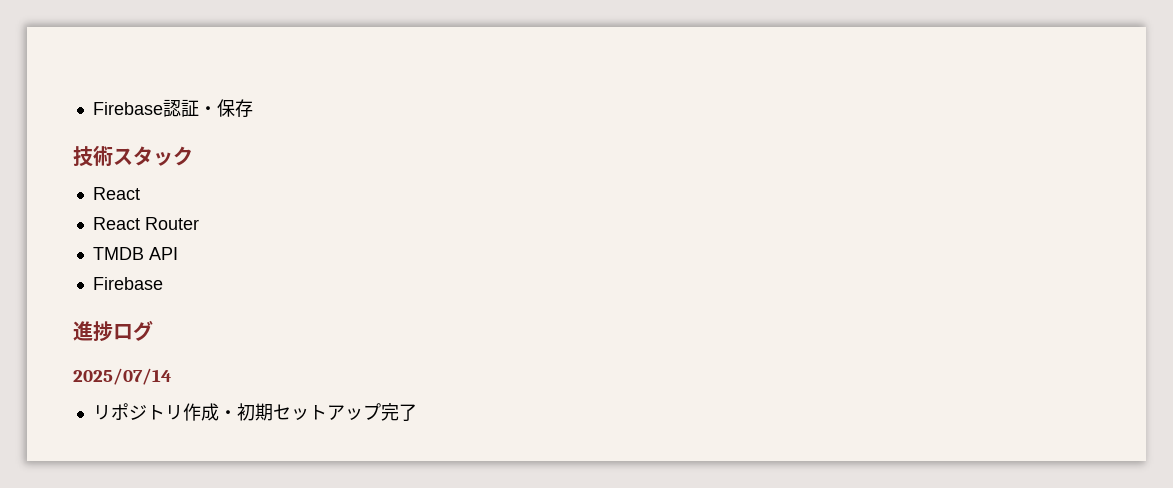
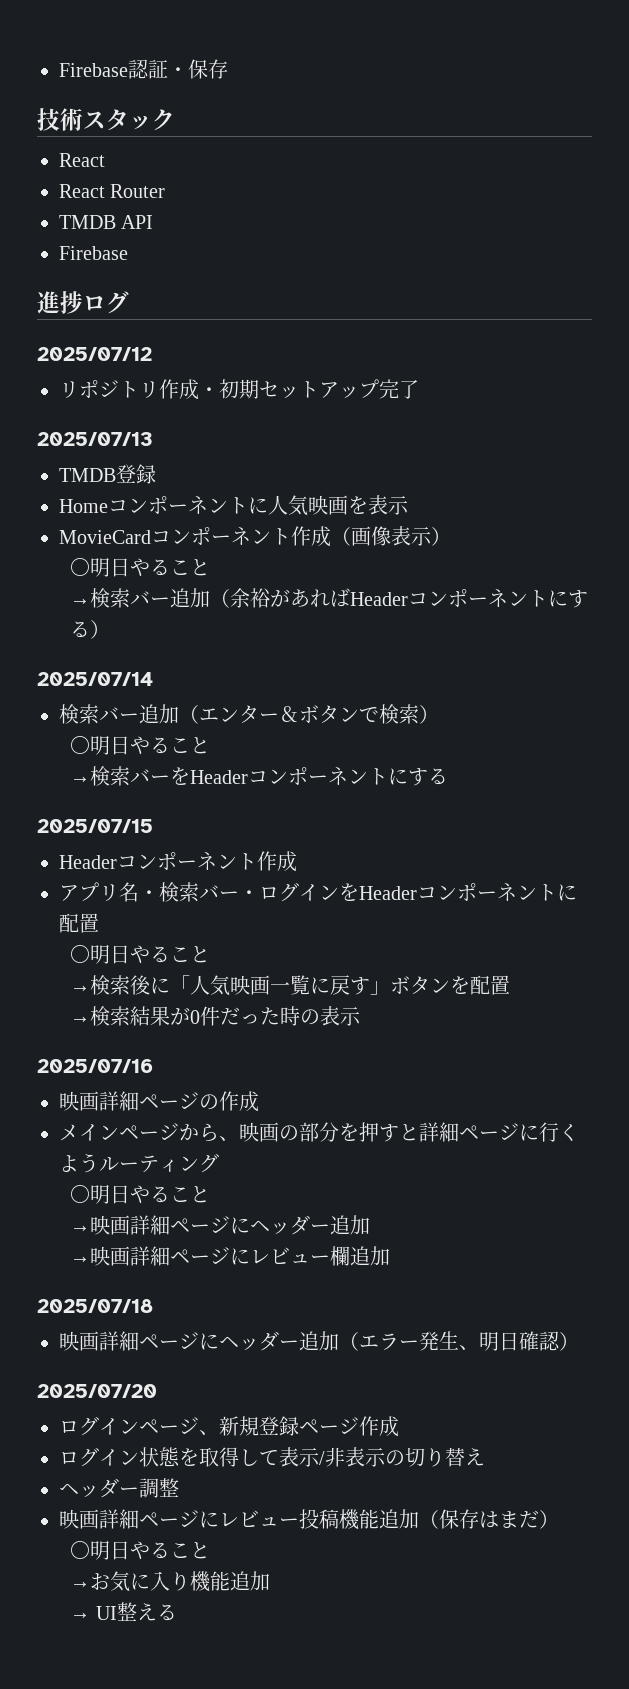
[73,368,172,385] 2025/07/14 -> [37,347,152,361] 2025/07/12
(417, 412) none -> [37,432,153,446] [59,464,156,484] [59,495,409,516] [59,526,451,547] [70,558,211,577] [70,588,589,608] [70,620,111,639] [37,672,153,686] [59,704,439,724] [70,736,211,755] [70,766,449,786] [37,819,153,833] [59,851,297,872] [59,882,577,902] [59,913,99,933] [70,945,211,964] [70,975,511,996] [70,1006,362,1026] [37,1059,153,1073] [59,1091,259,1112] [59,1122,579,1142] [59,1153,219,1173] [70,1185,211,1204] [70,1215,371,1235] [70,1246,391,1266] [37,1299,153,1313] [59,1331,579,1351] [37,1384,157,1398] [59,1416,399,1437] [59,1447,485,1467] [59,1478,179,1498] [59,1509,559,1530] [70,1541,211,1560] [70,1571,271,1592] [70,1602,177,1621] // 2025/07/13 // TMDB登録 // Homeコンポーネントに人気映画を表示 // MovieCardコンポーネント作成（画像表示） // 〇明日やること // →検索バー追加（余裕があればHeaderコンポーネントにする） // 2025/07/14 // 検索バー追加（エンター＆ボタンで検索） // 〇明日やること // →検索バーをHeaderコンポーネントにする // 2025/07/15 // Headerコンポーネント作成 // アプリ名・検索バー・ログインをHeaderコンポーネントに配置 // 〇明日やること // →検索後に「人気映画一覧に戻す」ボタンを配置 // →検索結果が0件だった時の表示 // 2025/07/16 // 映画詳細ページの作成 // メインページから、映画の部分を押すと詳細ページに行くようルーティング // 〇明日やること // →映画詳細ページにヘッダー追加 // →映画詳細ページにレビュー欄追加 // 2025/07/18 // 映画詳細ページにヘッダー追加（エラー発生、明日確認） // 2025/07/20 // ログインページ、新規登録ページ作成 // ログイン状態を取得して表示/非表示の切り替え // ヘッダー調整 // 映画詳細ページにレビュー投稿機能追加（保存はまだ） // 〇明日やること // →お気に入り機能追加 // → UI整える

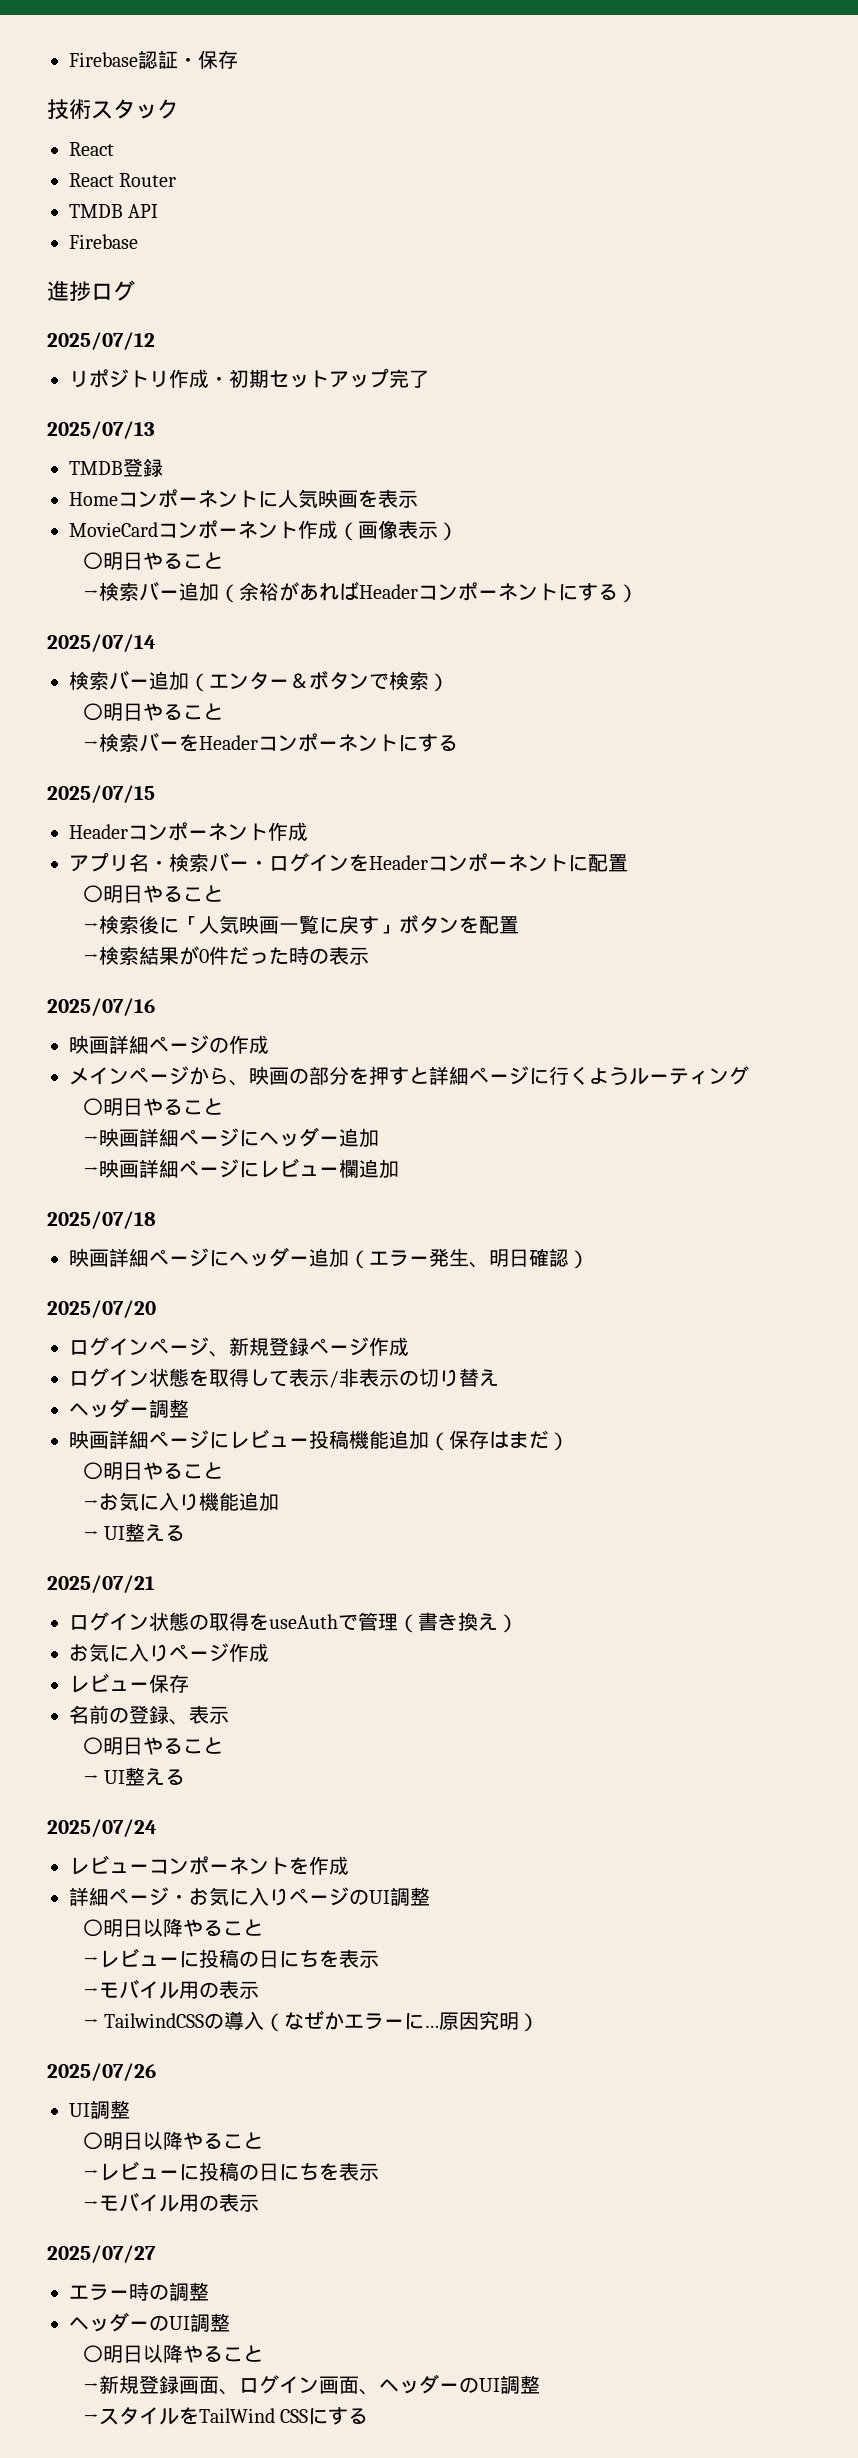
(177, 1612) none -> [47,1575,155,1593] [69,1612,518,1633] [69,1643,269,1662] [69,1673,189,1693] [69,1705,229,1725] [82,1737,223,1755] [82,1767,186,1786] [47,1819,157,1837] [69,1855,349,1875] [69,1887,430,1906] [82,1918,263,1937] [82,1948,379,1968] [82,1979,259,1999] [82,2010,540,2032] [47,2063,156,2081] [69,2100,130,2119] [82,2131,263,2150] [82,2161,379,2181] [82,2192,259,2212] [47,2245,156,2263] [69,2282,209,2301] [69,2312,230,2332] [82,2344,263,2363] [82,2374,540,2395] [82,2407,369,2425] // 2025/07/21 // ログイン状態の取得をuseAuthで管理（書き換え） // お気に入りページ作成 // レビュー保存 // 名前の登録、表示 // 〇明日やること // → UI整える // 2025/07/24 // レビューコンポーネントを作成 // 詳細ページ・お気に入りページのUI調整 // 〇明日以降やること // →レビューに投稿の日にちを表示 // →モバイル用の表示 // → TailwindCSSの導入（なぜかエラーに…原因究明） // 2025/07/26 // UI調整 // 〇明日以降やること // →レビューに投稿の日にちを表示 // →モバイル用の表示 // 2025/07/27 // エラー時の調整 // ヘッダーのUI調整 // 〇明日以降やること // →新規登録画面、ログイン画面、ヘッダーのUI調整 // →スタイルをTailWind CSSにする

